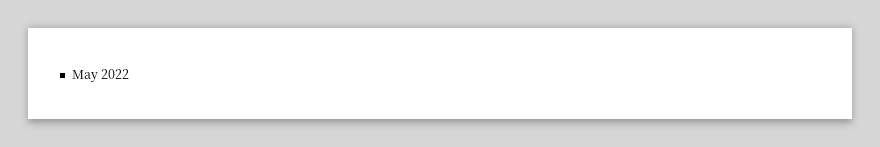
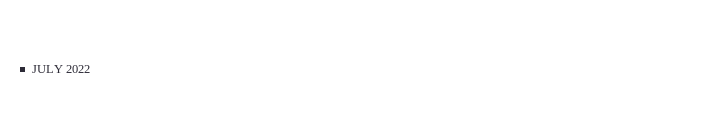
[71,70,98,83] May -> [31,65,63,73] JULY

